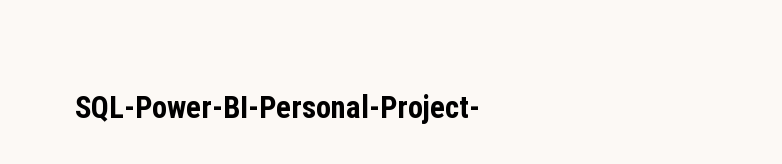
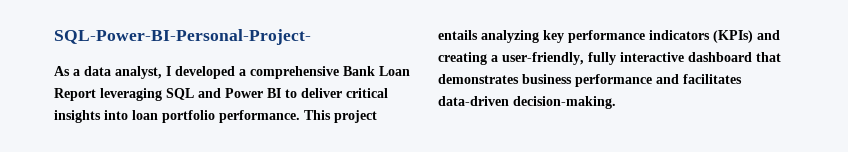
(480, 109) none -> [54,66,410,79] [54,88,388,101] [54,110,377,123] [438,30,780,43] [438,52,781,65] [438,74,742,87] [438,96,616,109] // As a data analyst, I developed a comprehensive Bank Loan Report leveraging SQL and Power BI to deliver critical insights into loan portfolio performance. This project entails analyzing key performance indicators (KPIs) and creating a user-friendly, fully interactive dashboard that demonstrates business performance and facilitates data-driven decision-making.

